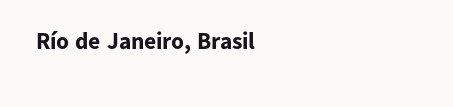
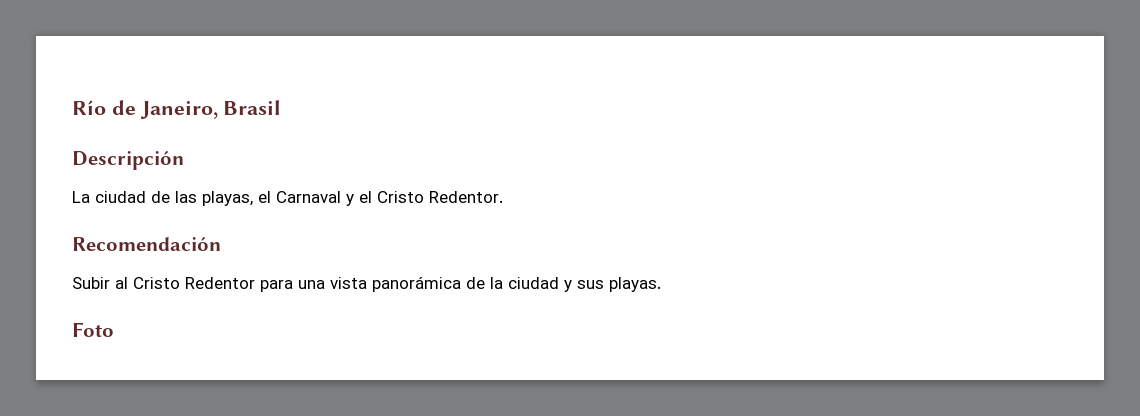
(256, 40) none -> [72,151,184,170] [72,191,503,206] [72,237,221,251] [72,276,661,292] [72,322,114,337] // Descripción // La ciudad de las playas, el Carnaval y el Cristo Redentor. // Recomendación // Subir al Cristo Redentor para una vista panorámica de la ciudad y sus playas. // Foto

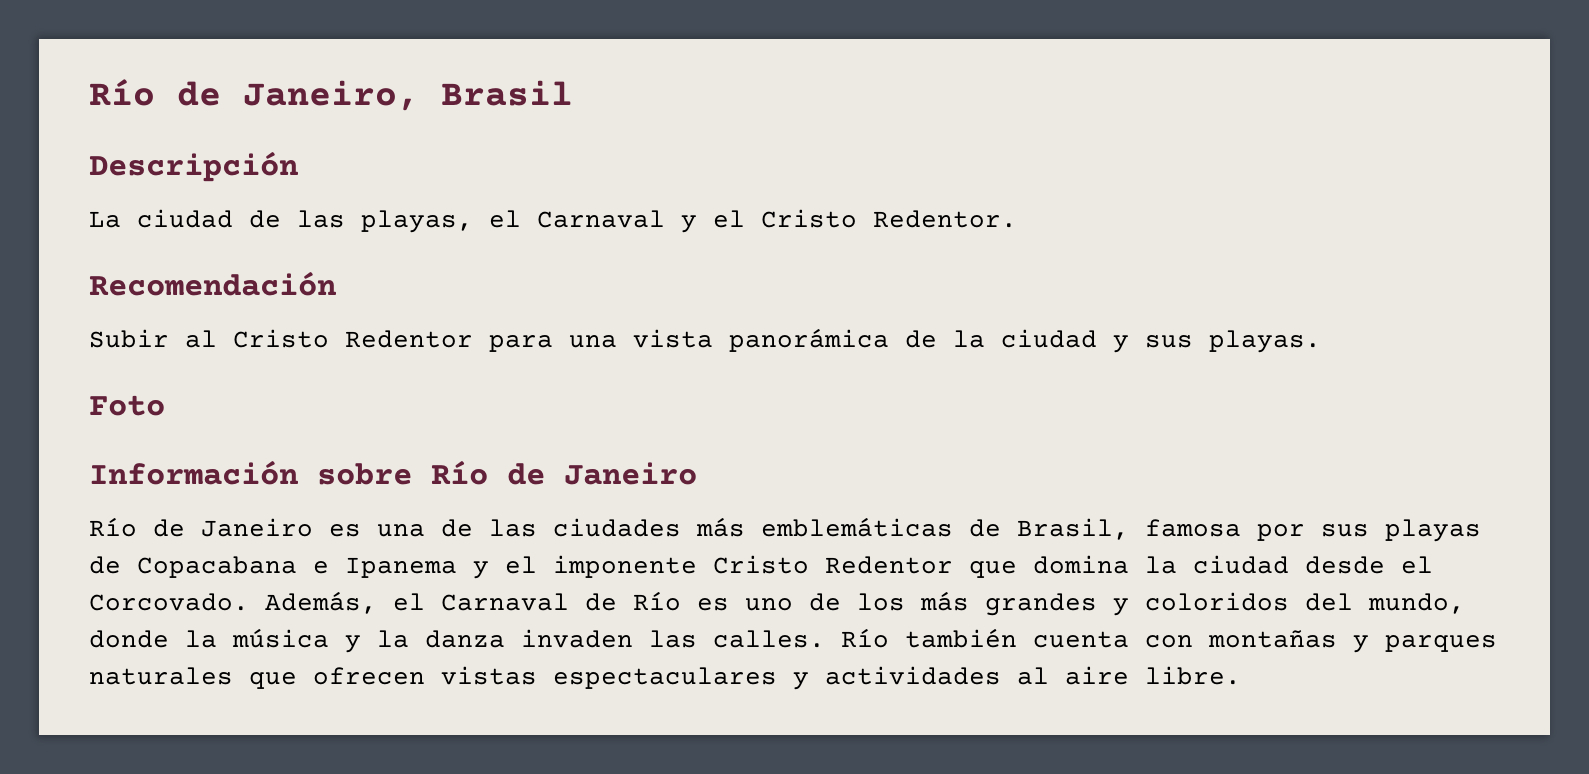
(114, 329) none -> [89,460,697,485] [89,517,1481,542] [89,555,1433,579] [89,591,1465,616] [89,628,1497,653] [89,666,1241,690] // Información sobre Río de Janeiro // Río de Janeiro es una de las ciudades más emblemáticas de Brasil, famosa por sus playas de Copacabana e Ipanema y el imponente Cristo Redentor que domina la ciudad desde el Corcovado. Además, el Carnaval de Río es uno de los más grandes y coloridos del mundo, donde la música y la danza invaden las calles. Río también cuenta con montañas y parques naturales que ofrecen vistas espectaculares y actividades al aire libre.

